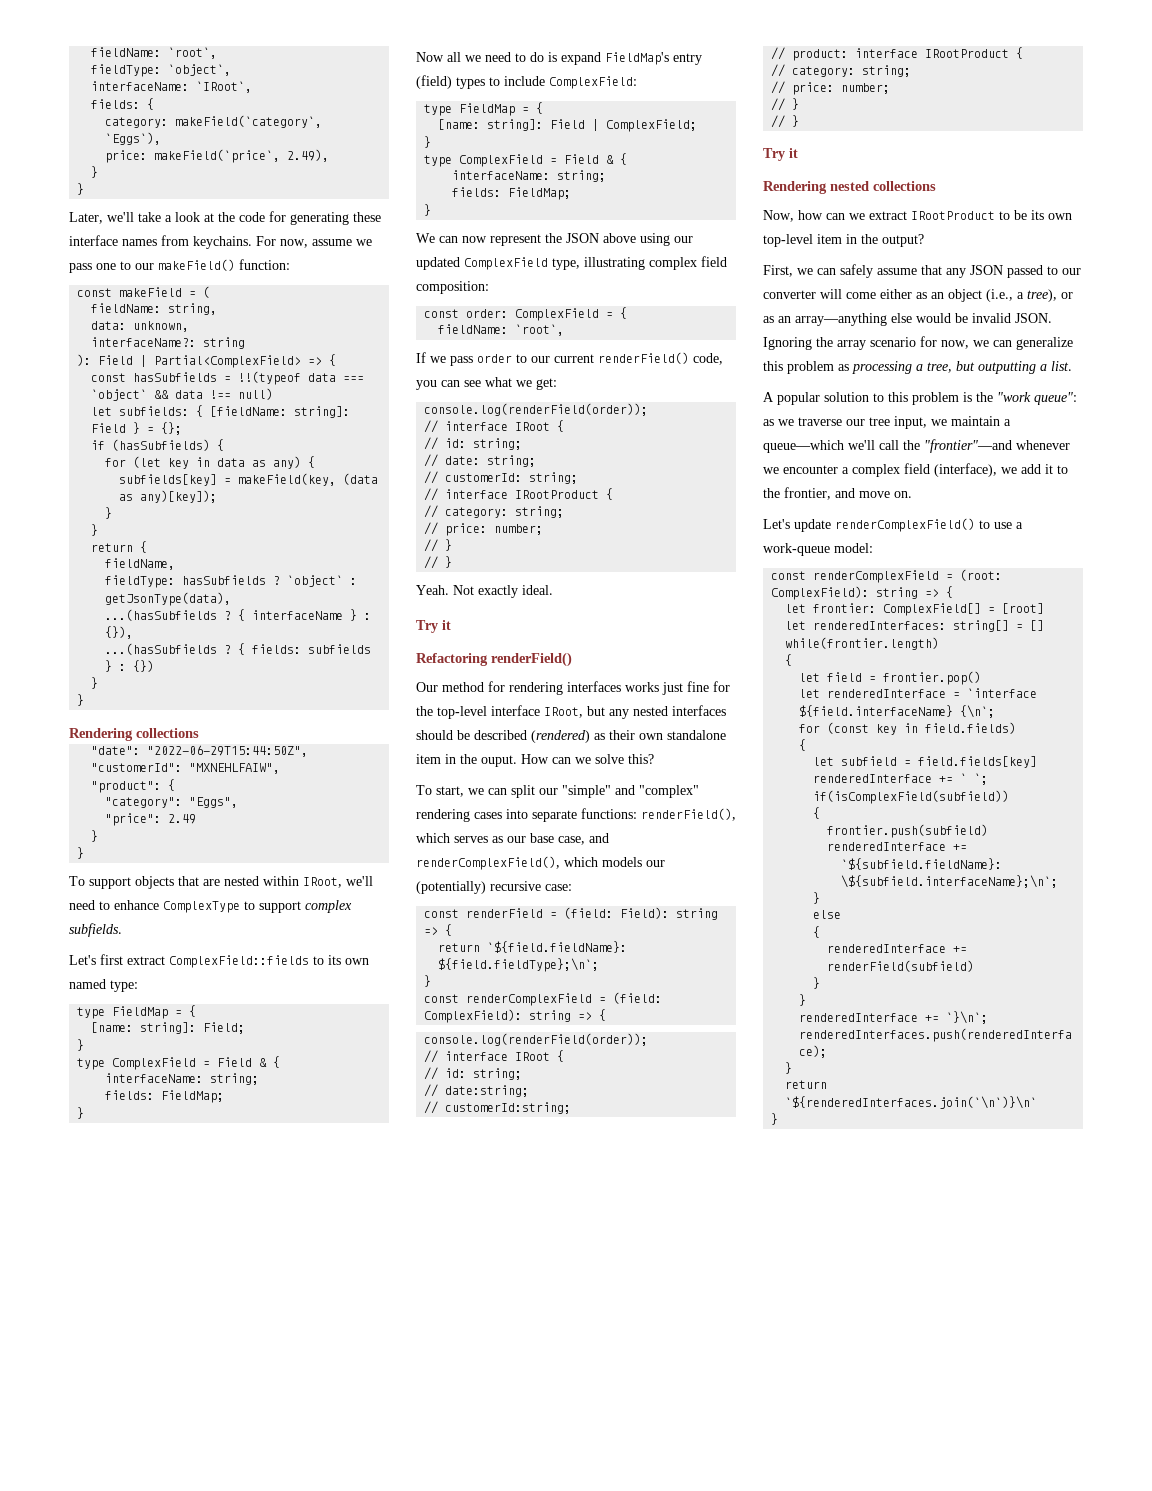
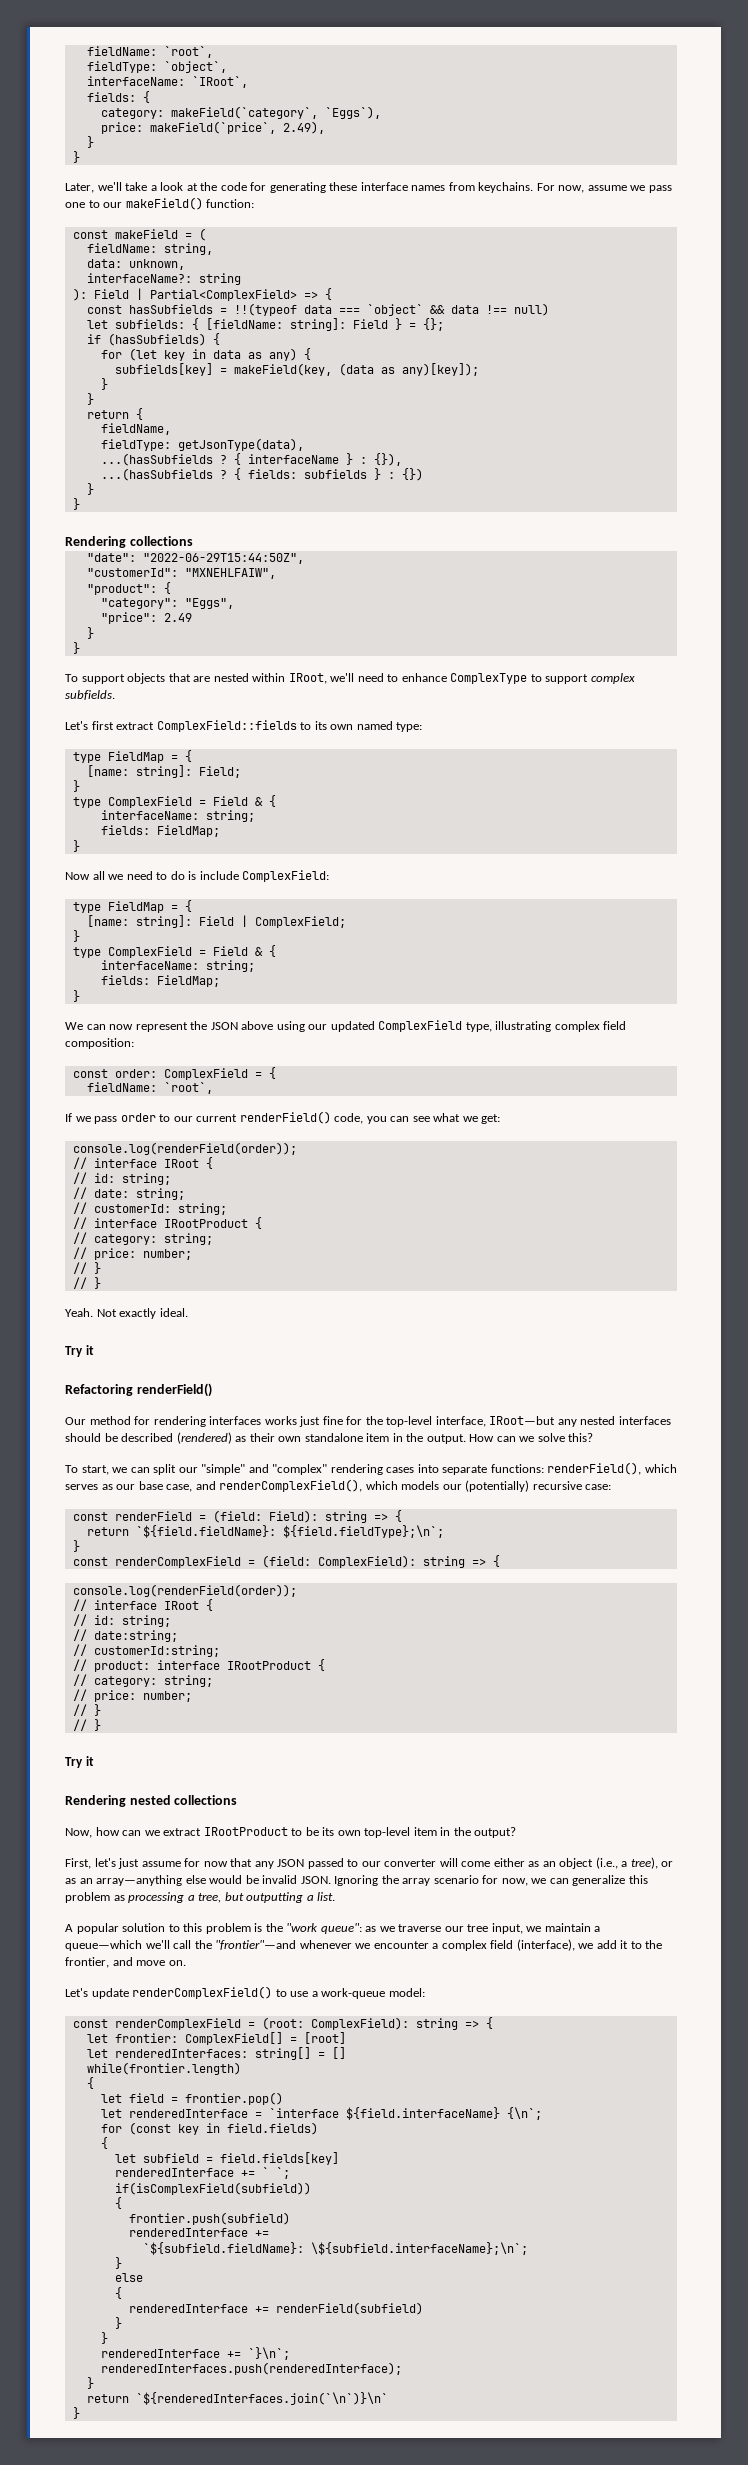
[182,575,358,587] hasSubfields ? `object` : -> (171, 445) none
[561,52,702,65] [416,75,500,89] expand FieldMap's entry (field) types to -> (197, 875) none
[491,705,605,718] interface IRoot, but -> [435,1416,556,1427] interface, IRoot—but
[481,755,517,767] ouput. -> [426,1434,466,1444] output.
[797,264,917,278] we can safely assume -> [94,1858,228,1869] let's just assume for now

